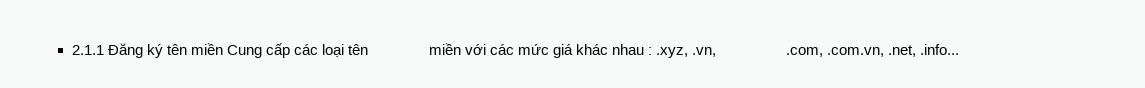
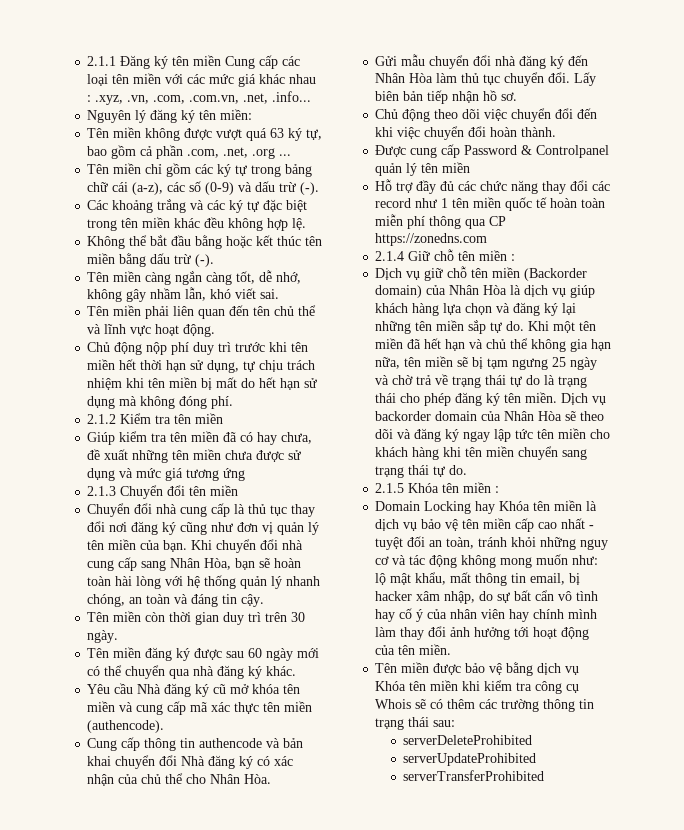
(959, 49) none -> [87,109,253,123] [87,127,323,141] [87,145,292,159] [87,163,313,177] [87,181,320,195] [87,199,308,213] [87,217,307,231] [87,235,323,249] [87,253,215,267] [87,270,302,285] [87,287,280,302] [87,305,317,319] [87,324,216,337] [87,342,309,355] [87,359,316,373] [87,377,318,390] [87,396,234,409] [87,413,224,424] [87,431,313,445] [87,449,302,463] [87,468,246,481] [87,485,239,499] [87,503,316,517] [87,521,320,535] [87,539,304,553] [87,557,302,571] [87,575,321,589] [87,594,265,607] [87,611,306,625] [87,630,119,643] [87,647,320,661] [87,665,297,679] [87,683,301,697] [87,701,313,715] [87,720,165,733] [87,737,304,751] [87,755,294,769] [87,773,272,786] [375,54,589,69] [375,72,597,86] [375,90,518,104] [375,108,598,122] [375,126,557,140] [375,144,610,158] [375,162,471,176] [375,179,611,194] [375,197,606,211] [375,214,507,229] [375,233,488,246] [375,249,516,261] [375,266,588,281] [375,285,596,298] [375,302,577,316] [375,320,597,334] [375,338,612,352] [375,356,598,370] [375,374,588,388] [375,392,607,406] [375,411,605,421] [375,428,611,442] [375,446,588,460] [375,465,468,478] [375,482,500,493] [375,500,598,514] [375,518,595,532] [375,536,609,550] [375,554,599,568] [375,572,581,586] [375,590,599,604] [375,608,598,622] [375,626,590,640] [375,644,452,655] [375,662,580,676] [375,680,580,694] [375,699,595,712] [375,717,456,730] [403,735,533,745] [403,753,537,766] [403,770,545,781] // Nguyên lý đăng ký tên miền: // Tên miền không được vượt quá 63 ký tự, bao gồm cả phần .com, .net, .org ... // Tên miền chỉ gồm các ký tự trong bảng chữ cái (a-z), các số (0-9) và dấu trừ (-). // Các khoảng trắng và các ký tự đặc biệt trong tên miền khác đều không hợp lệ. // Không thể bắt đầu bằng hoặc kết thúc tên miền bằng dấu trừ (-). // Tên miền càng ngắn càng tốt, dễ nhớ, không gây nhầm lẫn, khó viết sai. // Tên miền phải liên quan đến tên chủ thể và lĩnh vực hoạt động. // Chủ động nộp phí duy trì trước khi tên miền hết thời hạn sử dụng, tự chịu trách nhiệm khi tên miền bị mất do hết hạn sử dụng mà không đóng phí. // 2.1.2 Kiểm tra tên miền // Giúp kiểm tra tên miền đã có hay chưa, đề xuất những tên miền chưa được sử dụng và mức giá tương ứng // 2.1.3 Chuyển đổi tên miền // Chuyển đổi nhà cung cấp là thủ tục thay đổi nơi đăng ký cũng như đơn vị quản lý tên miền của bạn. Khi chuyển đổi nhà cung cấp sang Nhân Hòa, bạn sẽ hoàn toàn hài lòng với hệ thống quản lý nhanh chóng, an toàn và đáng tin cậy. // Tên miền còn thời gian duy trì trên 30 ngày. // Tên miền đăng ký được sau 60 ngày mới có thể chuyển qua nhà đăng ký khác. // Yêu cầu Nhà đăng ký cũ mở khóa tên miền và cung cấp mã xác thực tên miền (authencode). // Cung cấp thông tin authencode và bản khai chuyển đổi Nhà đăng ký có xác nhận của chủ thể cho Nhân Hòa. // Gửi mẫu chuyển đổi nhà đăng ký đến Nhân Hòa làm thủ tục chuyển đổi. Lấy biên bản tiếp nhận hồ sơ. // Chủ động theo dõi việc chuyển đổi đến khi việc chuyển đổi hoàn thành. // Được cung cấp Password & Controlpanel quản lý tên miền // Hỗ trợ đầy đủ các chức năng thay đổi các record như 1 tên miền quốc tế hoàn toàn miễn phí thông qua CP https://zonedns.com // 2.1.4 Giữ chỗ tên miền : // Dịch vụ giữ chỗ tên miền (Backorder domain) của Nhân Hòa là dịch vụ giúp khách hàng lựa chọn và đăng ký lại những tên miền sắp tự do. Khi một tên miền đã hết hạn và chủ thể không gia hạn nữa, tên miền sẽ bị tạm ngưng 25 ngày và chờ trả về trạng thái tự do là trạng thái cho phép đăng ký tên miền. Dịch vụ backorder domain của Nhân Hòa sẽ theo dõi và đăng ký ngay lập tức tên miền cho khách hàng khi tên miền chuyển sang trạng thái tự do. // 2.1.5 Khóa tên miền : // Domain Locking hay Khóa tên miền là dịch vụ bảo vệ tên miền cấp cao nhất - tuyệt đối an toàn, tránh khỏi những nguy cơ và tác động không mong muốn như: lộ mật khẩu, mất thông tin email, bị hacker xâm nhập, do sự bất cẩn vô tình hay cố ý của nhân viên hay chính mình làm thay đổi ảnh hưởng tới hoạt động của tên miền. // Tên miền được bảo vệ bằng dịch vụ Khóa tên miền khi kiểm tra công cụ Whois sẽ có thêm các trường thông tin trạng thái sau: // serverDeleteProhibited // serverUpdateProhibited // serverTransferProhibited

